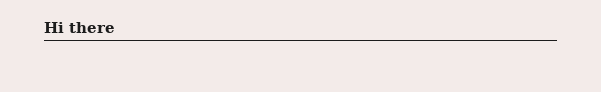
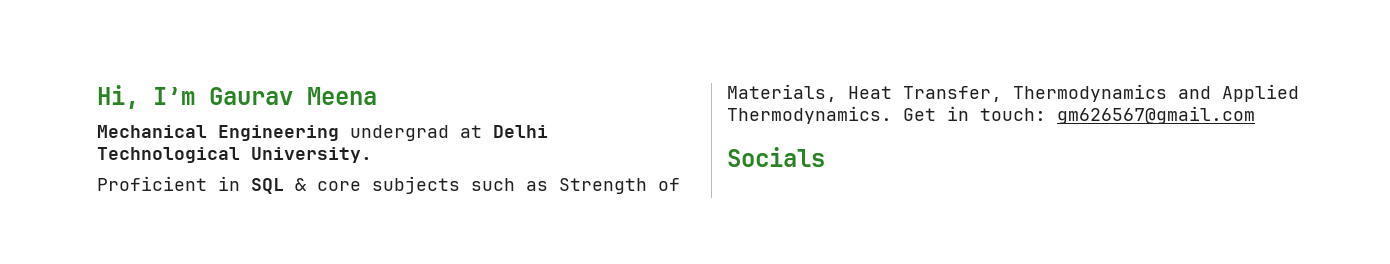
[44,22,115,33] Hi there -> [97,85,377,109] [97,125,548,141] [97,147,372,163] [97,176,680,194] [727,84,1299,102] [727,106,1255,124] [727,147,825,167] Hi, I’m Gaurav Meena // Mechanical Engineering undergrad at Delhi Technological University. // Proficient in SQL & core subjects such as Strength of Materials, Heat Transfer, Thermodynamics and Applied Thermodynamics. Get in touch: gm626567@gmail.com // Socials

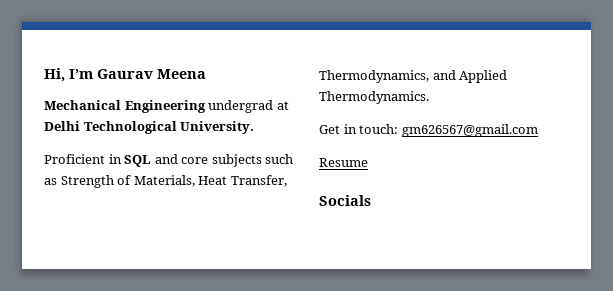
[295,178,307,191] & -> [154,154,178,164] and
[1013,84,1167,102] Thermodynamics -> [319,70,429,83] Thermodynamics,
(892, 115) none -> (429, 97) //
(1255, 115) none -> [319,158,368,167] // Resume

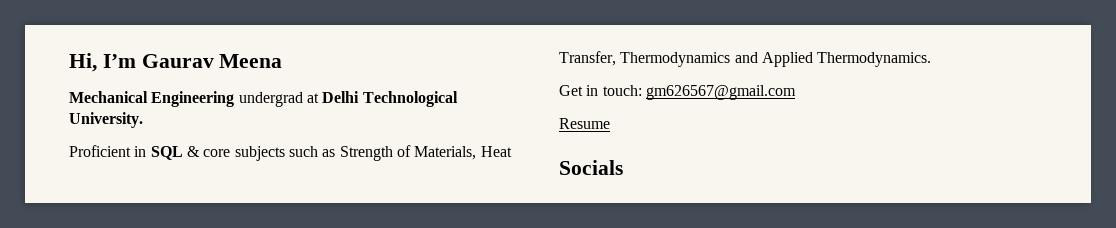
[154,154,178,164] and -> [186,146,200,157] &
[319,70,429,83] Thermodynamics, -> [620,52,731,67] Thermodynamics

